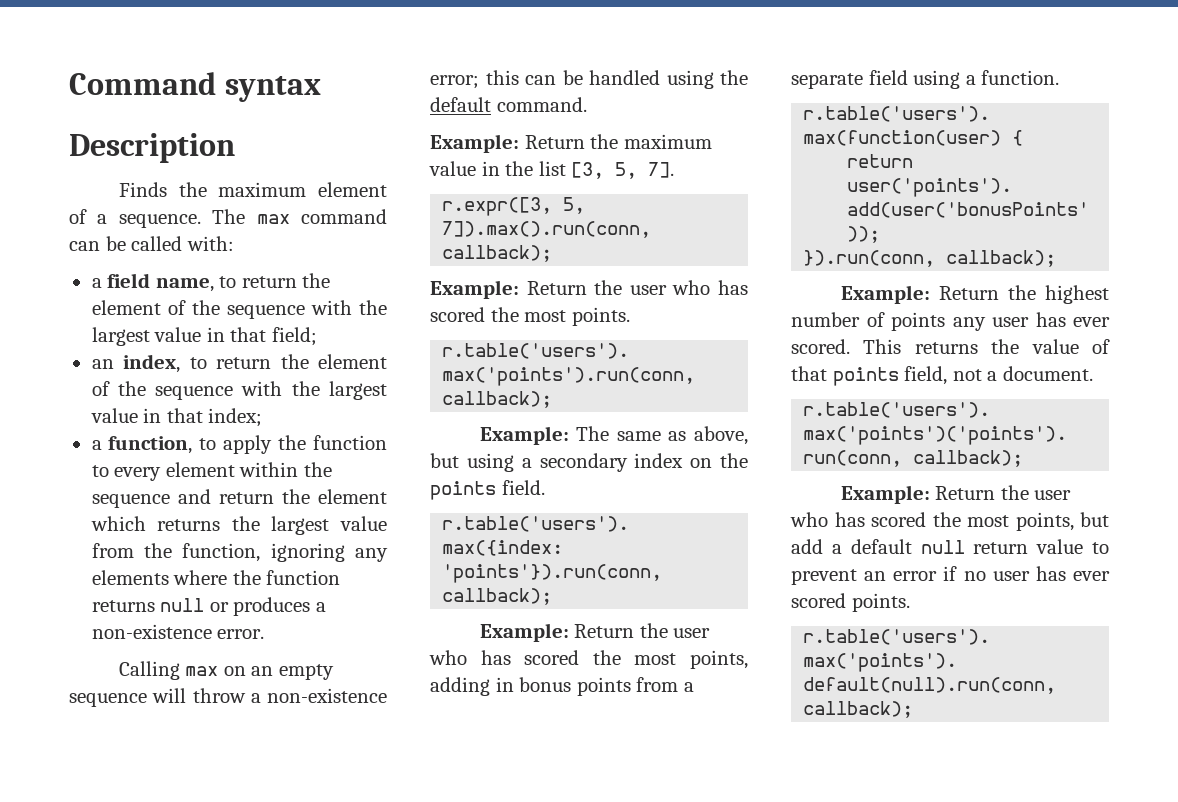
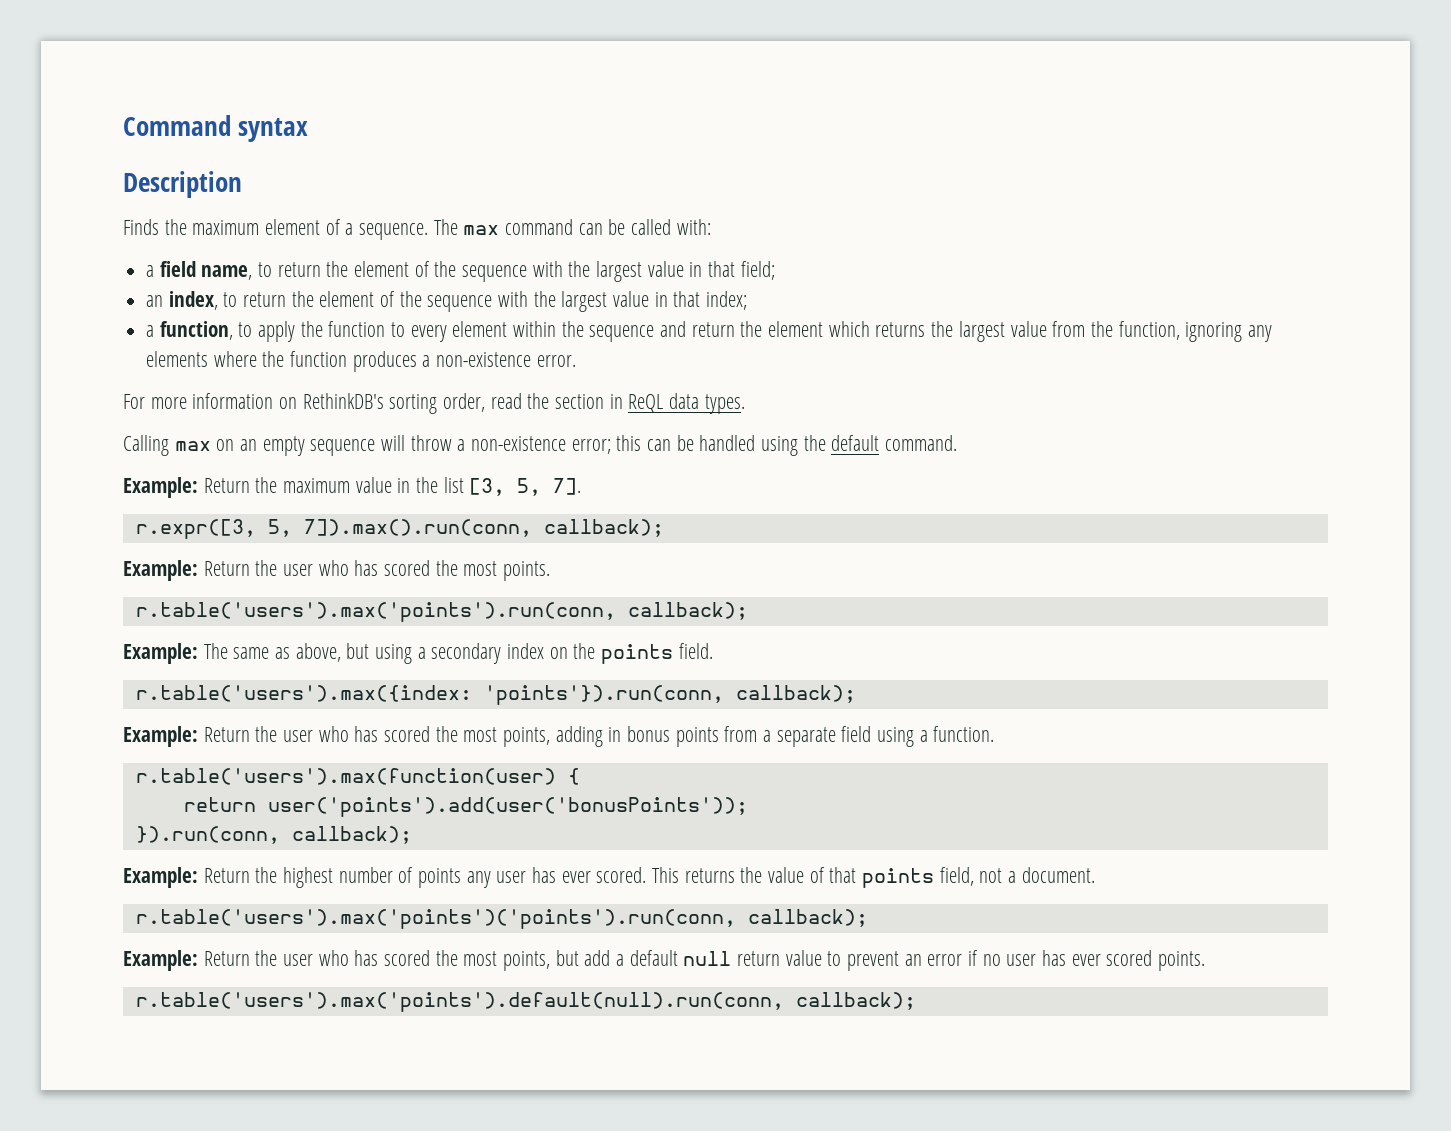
[91,598,229,612] returns null or -> (348, 359) none
(265, 634) none -> [123,393,745,414] // For more information on RethinkDB's sorting order, read the section in ReQL data types.

